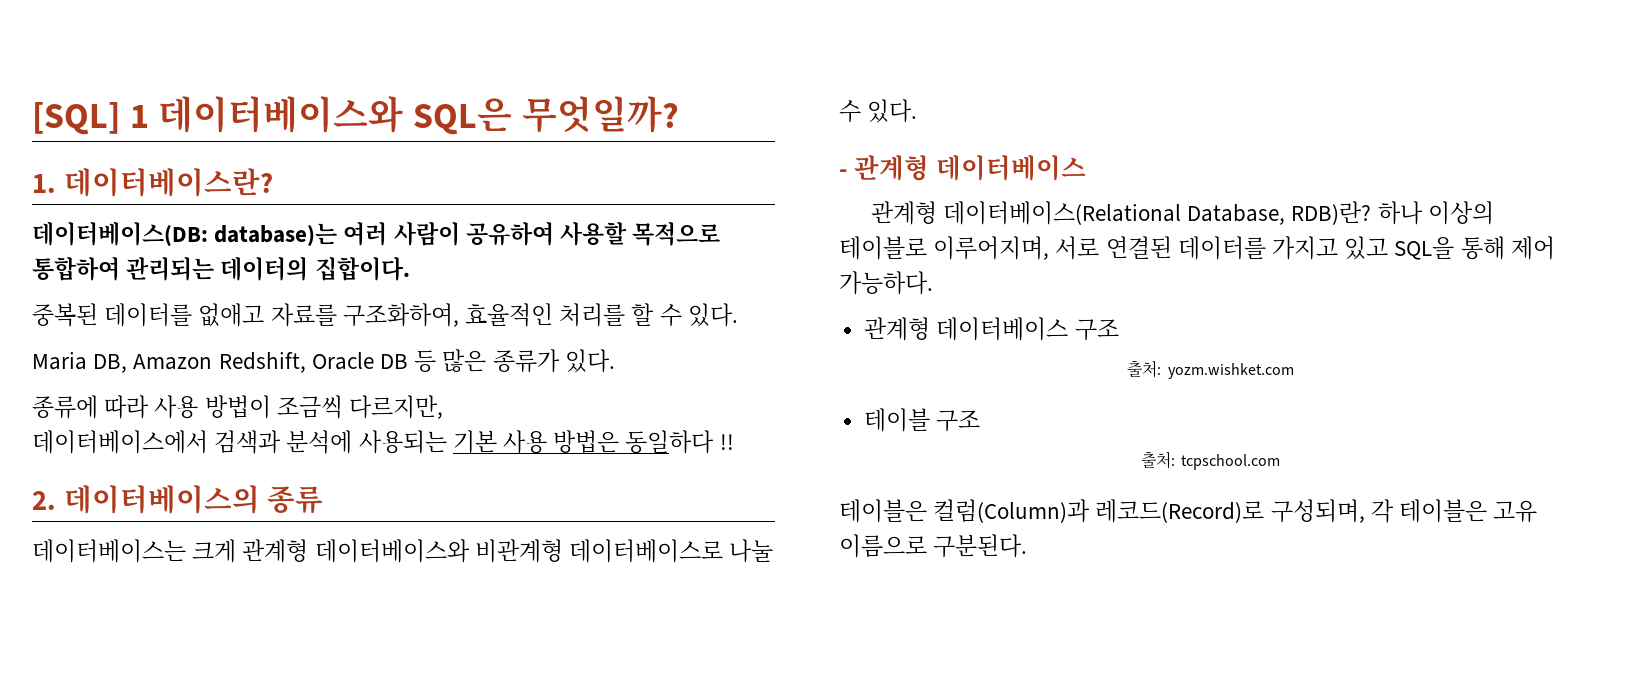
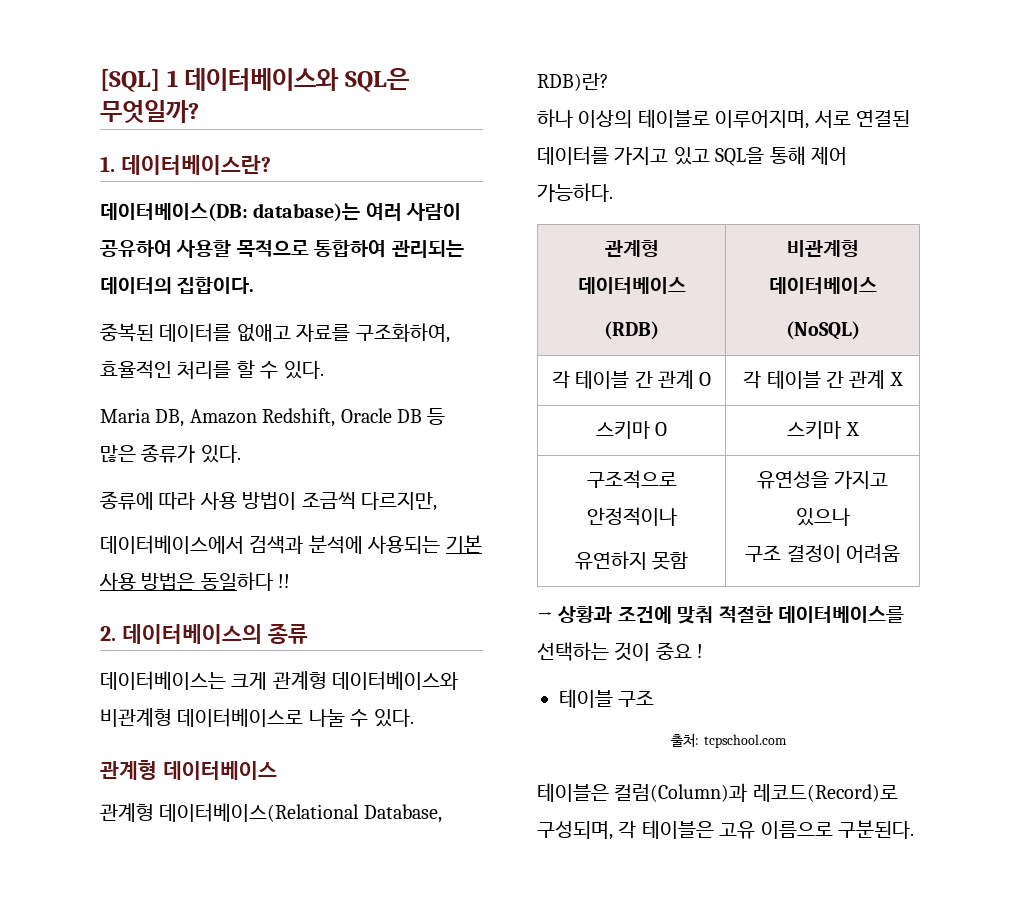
[839,169,847,177] - -> (414, 718) none
(1372, 213) none -> (608, 82) //
[864,317,1119,341] [1127,360,1294,379] // 관계형 데이터베이스 구조 // 출처: yozm.wishket.com -> [604,240,659,257] [577,277,686,294] [604,321,659,340] [786,240,859,257] [768,277,877,294] [785,321,860,340] [551,370,712,389] [743,370,903,389] [595,421,668,439] [787,421,859,439] [586,470,677,489] [586,507,677,526] [574,551,689,570] [756,471,889,489] [795,508,850,526] [745,543,900,563] [537,606,904,624] [537,642,704,661] // 관계형 데이터베이스 // (RDB) | 비관계형 데이터베이스 // (NoSQL) // 각 테이블 간 관계 O | 각 테이블 간 관계 X // 스키마 O | 스키마 X // 구조적으로 안정적이나 // 유연하지 못함 | 유연성을 가지고 있으나 // 구조 결정이 어려움 // → 상황과 조건에 맞춰 적절한 데이터베이스를 선택하는 것이 중요 !

